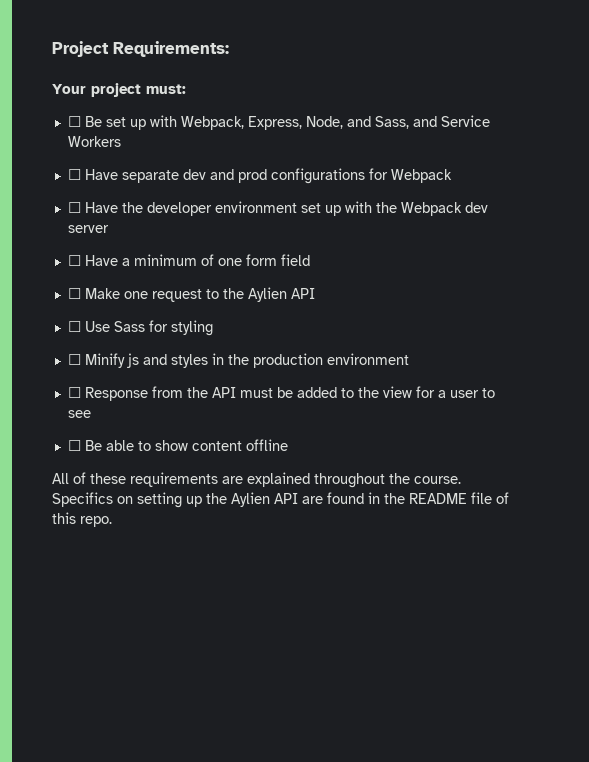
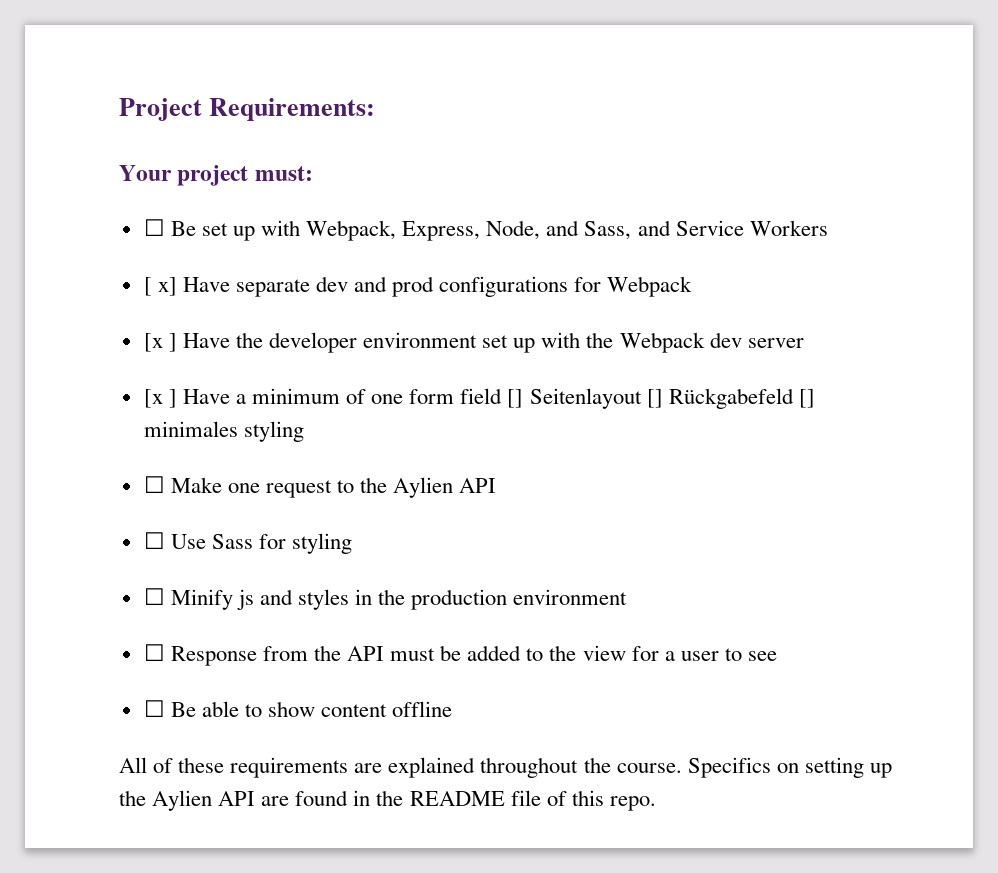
[67,169,81,180] ☐ -> [143,277,177,296] [ x]
[67,202,81,213] ☐ -> [143,333,177,352] [x ]
[67,255,81,266] ☐ -> [143,389,177,408] [x ]
(310, 260) none -> [507,388,815,409] [143,421,304,442] [] Seitenlayout [] Rückgabefeld [] minimales styling

